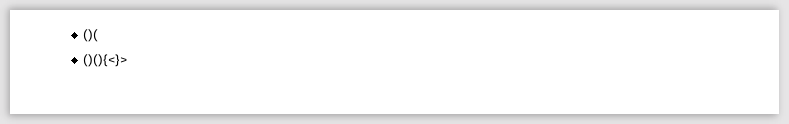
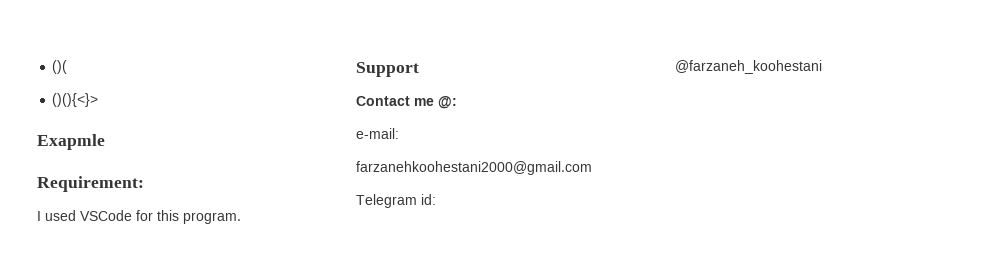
(127, 60) none -> [37,134,105,150] [37,176,144,192] [37,210,241,224] [356,62,419,77] [356,96,457,109] [356,128,399,139] [356,161,592,175] [356,194,436,208] [675,60,822,74] // Exapmle // Requirement: // I used VSCode for this program. // Support // Contact me @: // e-mail: // farzanehkoohestani2000@gmail.com // Telegram id: // @farzaneh_koohestani

